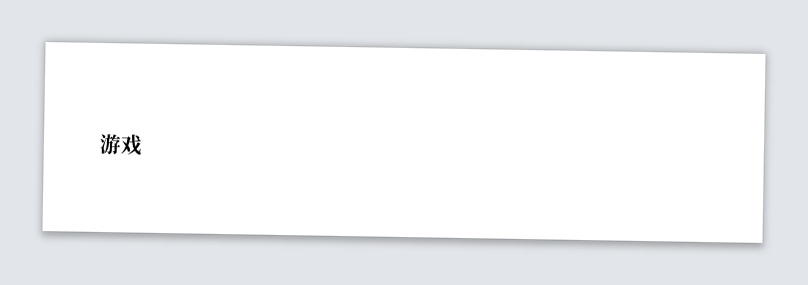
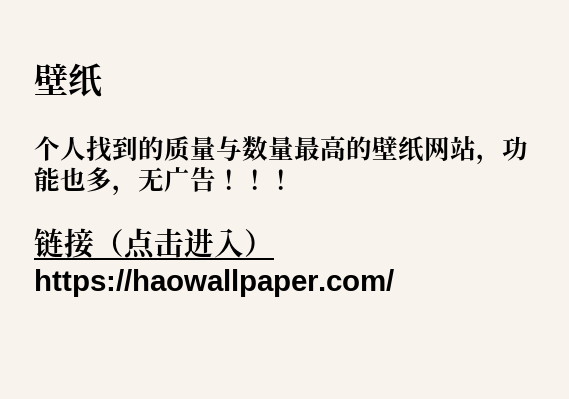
[99,133,143,156] 游戏 -> [34,63,102,98] [34,135,528,165] [34,167,294,196] [34,228,274,260] [34,269,394,297] 壁纸 // 个人找到的质量与数量最高的壁纸网站，功能也多，无广告！！！ // 链接（点击进入）https://haowallpaper.com/

